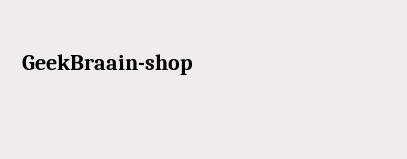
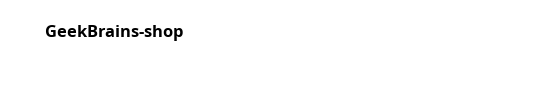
[22,54,193,75] GeekBraain-shop -> [45,25,183,41] GeekBrains-shop

